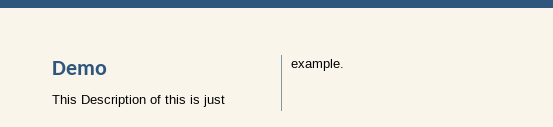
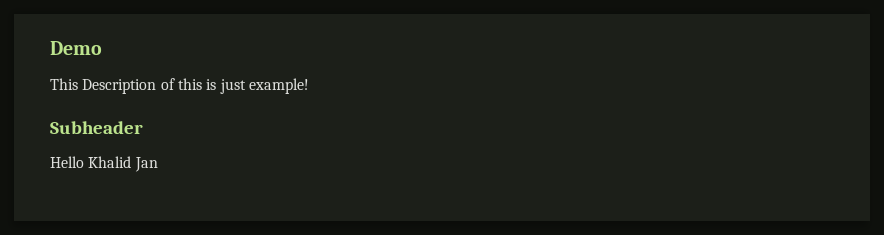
[291,59,344,71] example. -> [248,78,309,94] [50,121,143,134] [50,156,158,172] example! // Subheader // Hello Khalid Jan

